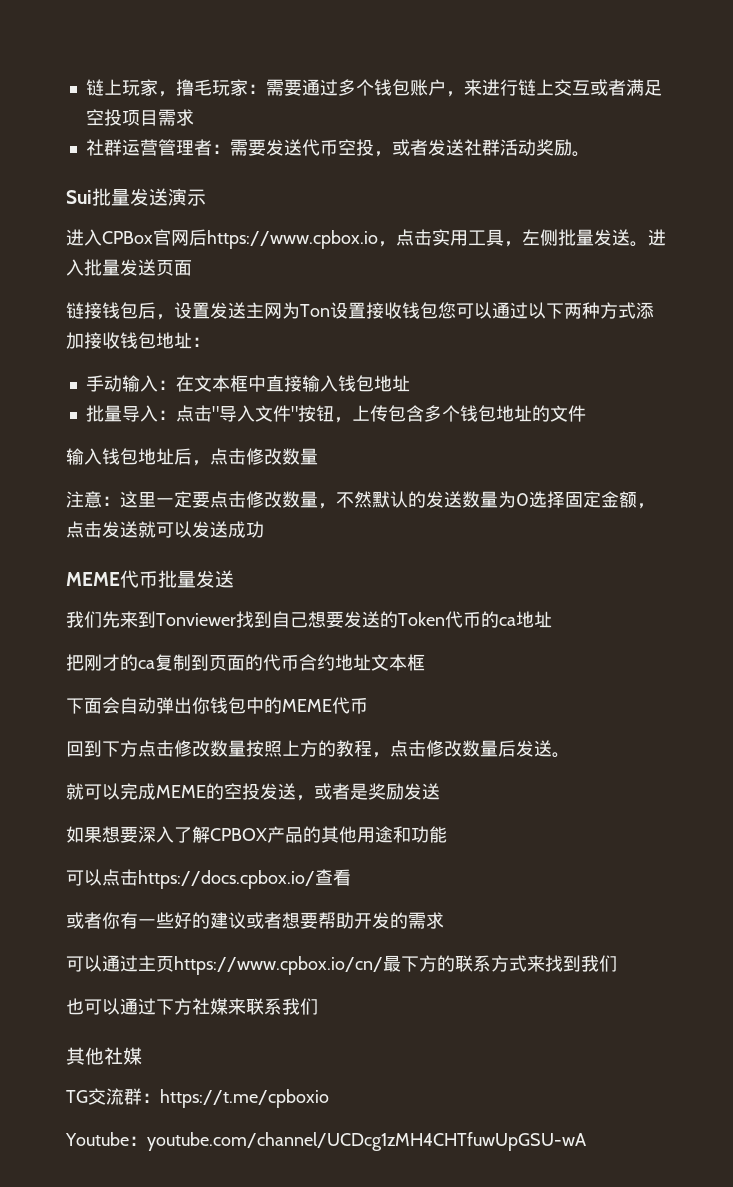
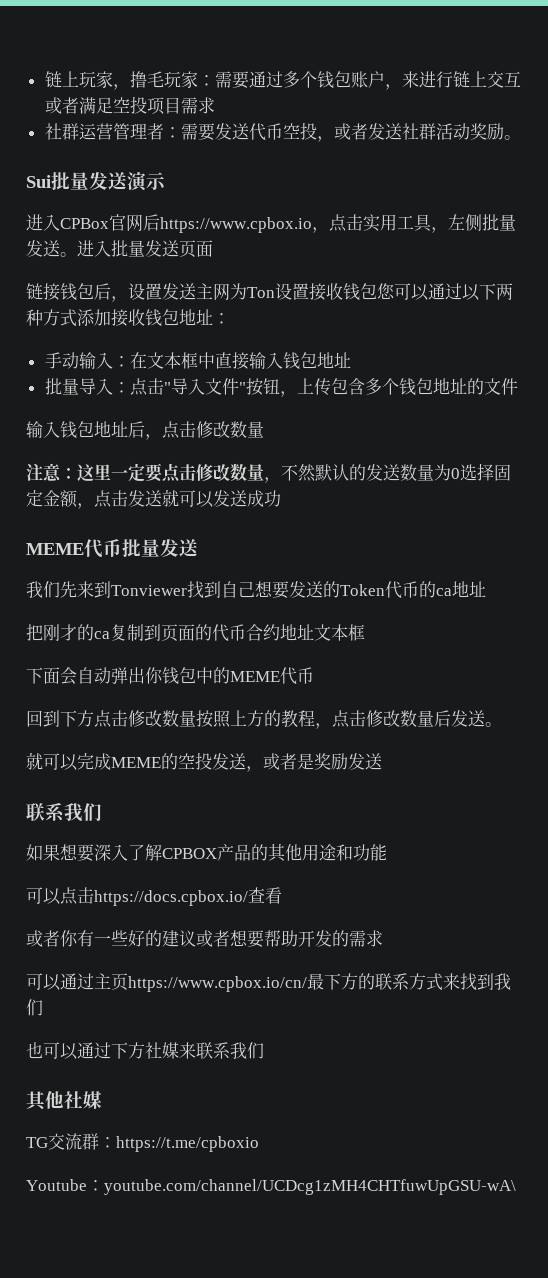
(440, 791) none -> [26,802,102,822] // 联系我们
[146,1132,586,1151] youtube.com/channel/UCDcg1zMH4CHTfuwUpGSU-wA -> [104,1179,516,1195] youtube.com/channel/UCDcg1zMH4CHTfuwUpGSU-wA\

